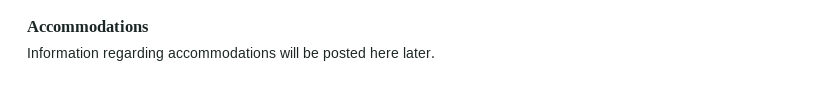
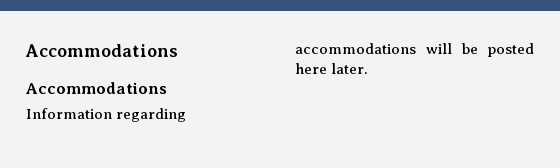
[27,20,149,32] Accommodations -> [25,44,178,57] [26,82,167,94] Accommodations // Accommodations

